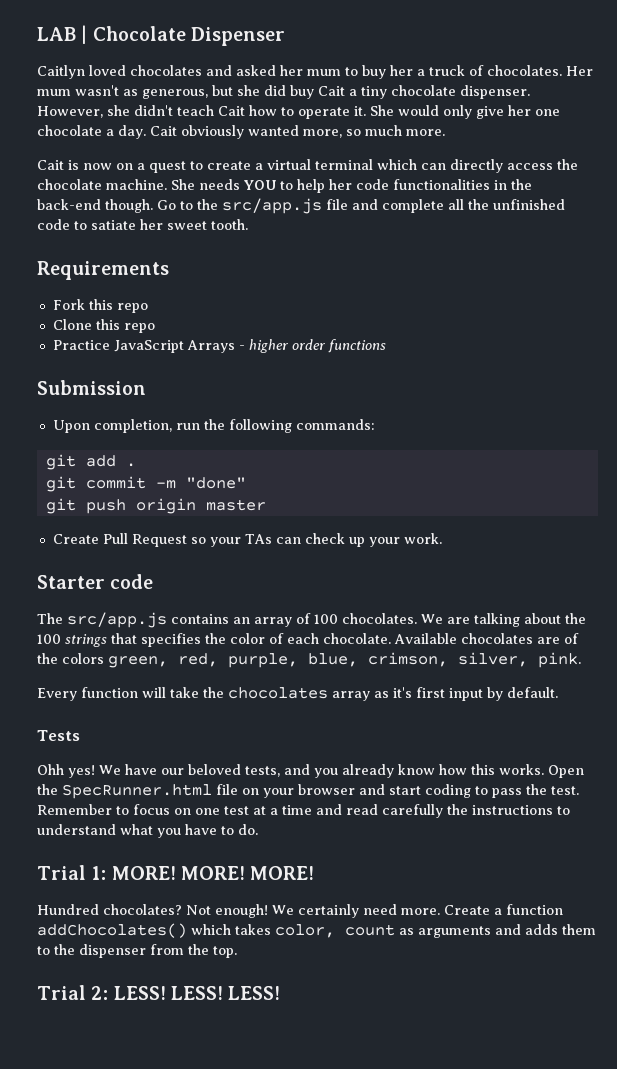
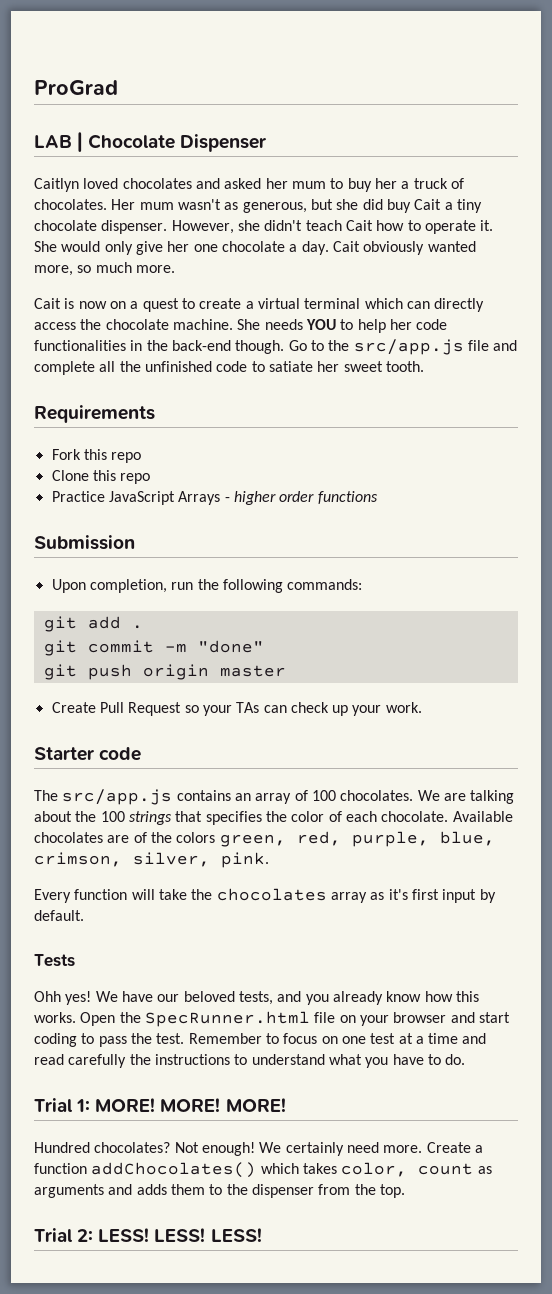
(37, 34) none -> [34,80,118,95] ProGrad //

